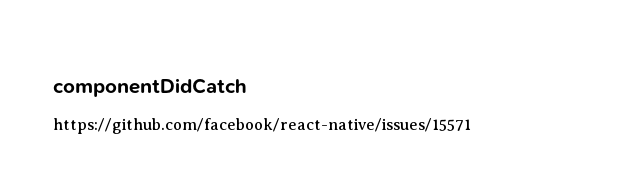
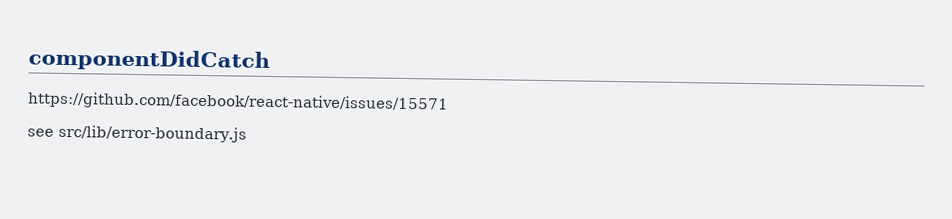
(471, 126) none -> [27,124,247,143] // see src/lib/error-boundary.js

